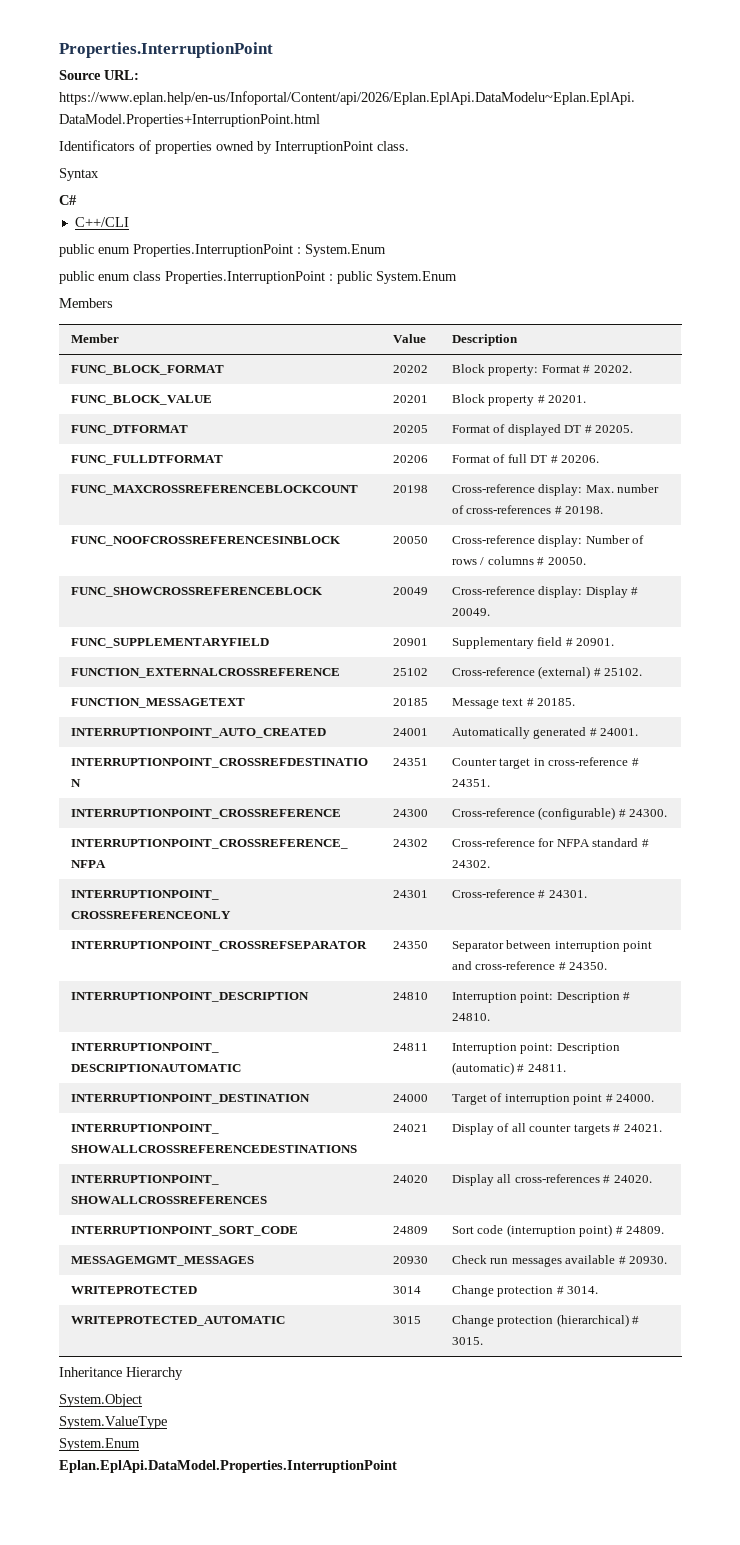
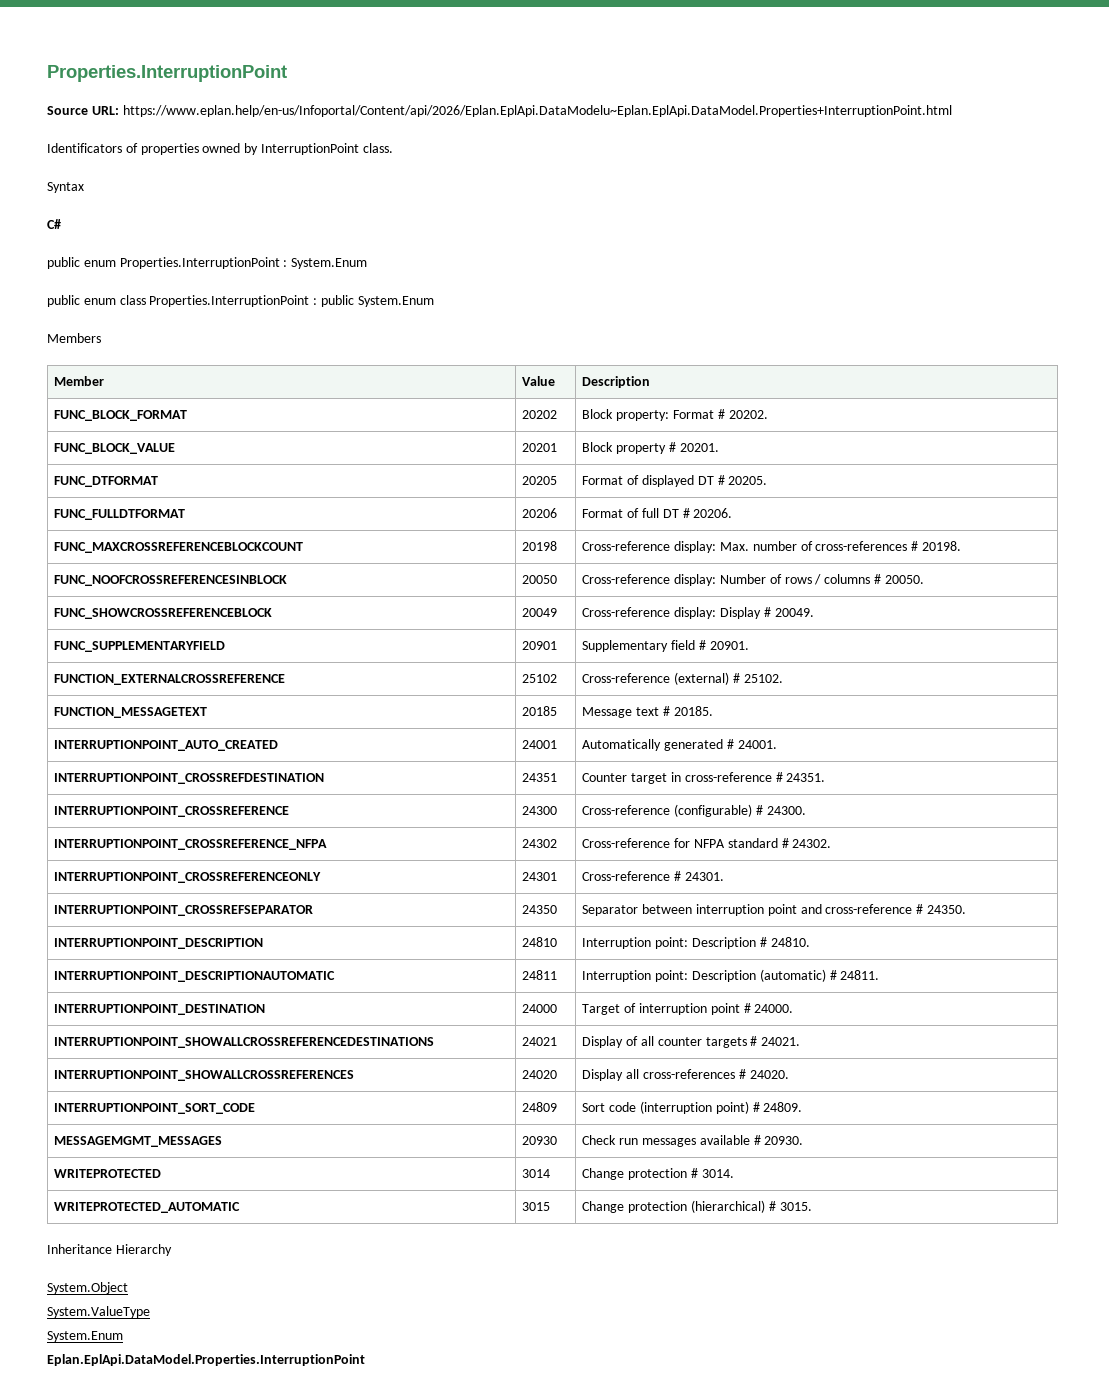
[74,217,129,227] // C++/CLI -> (61, 224) none

